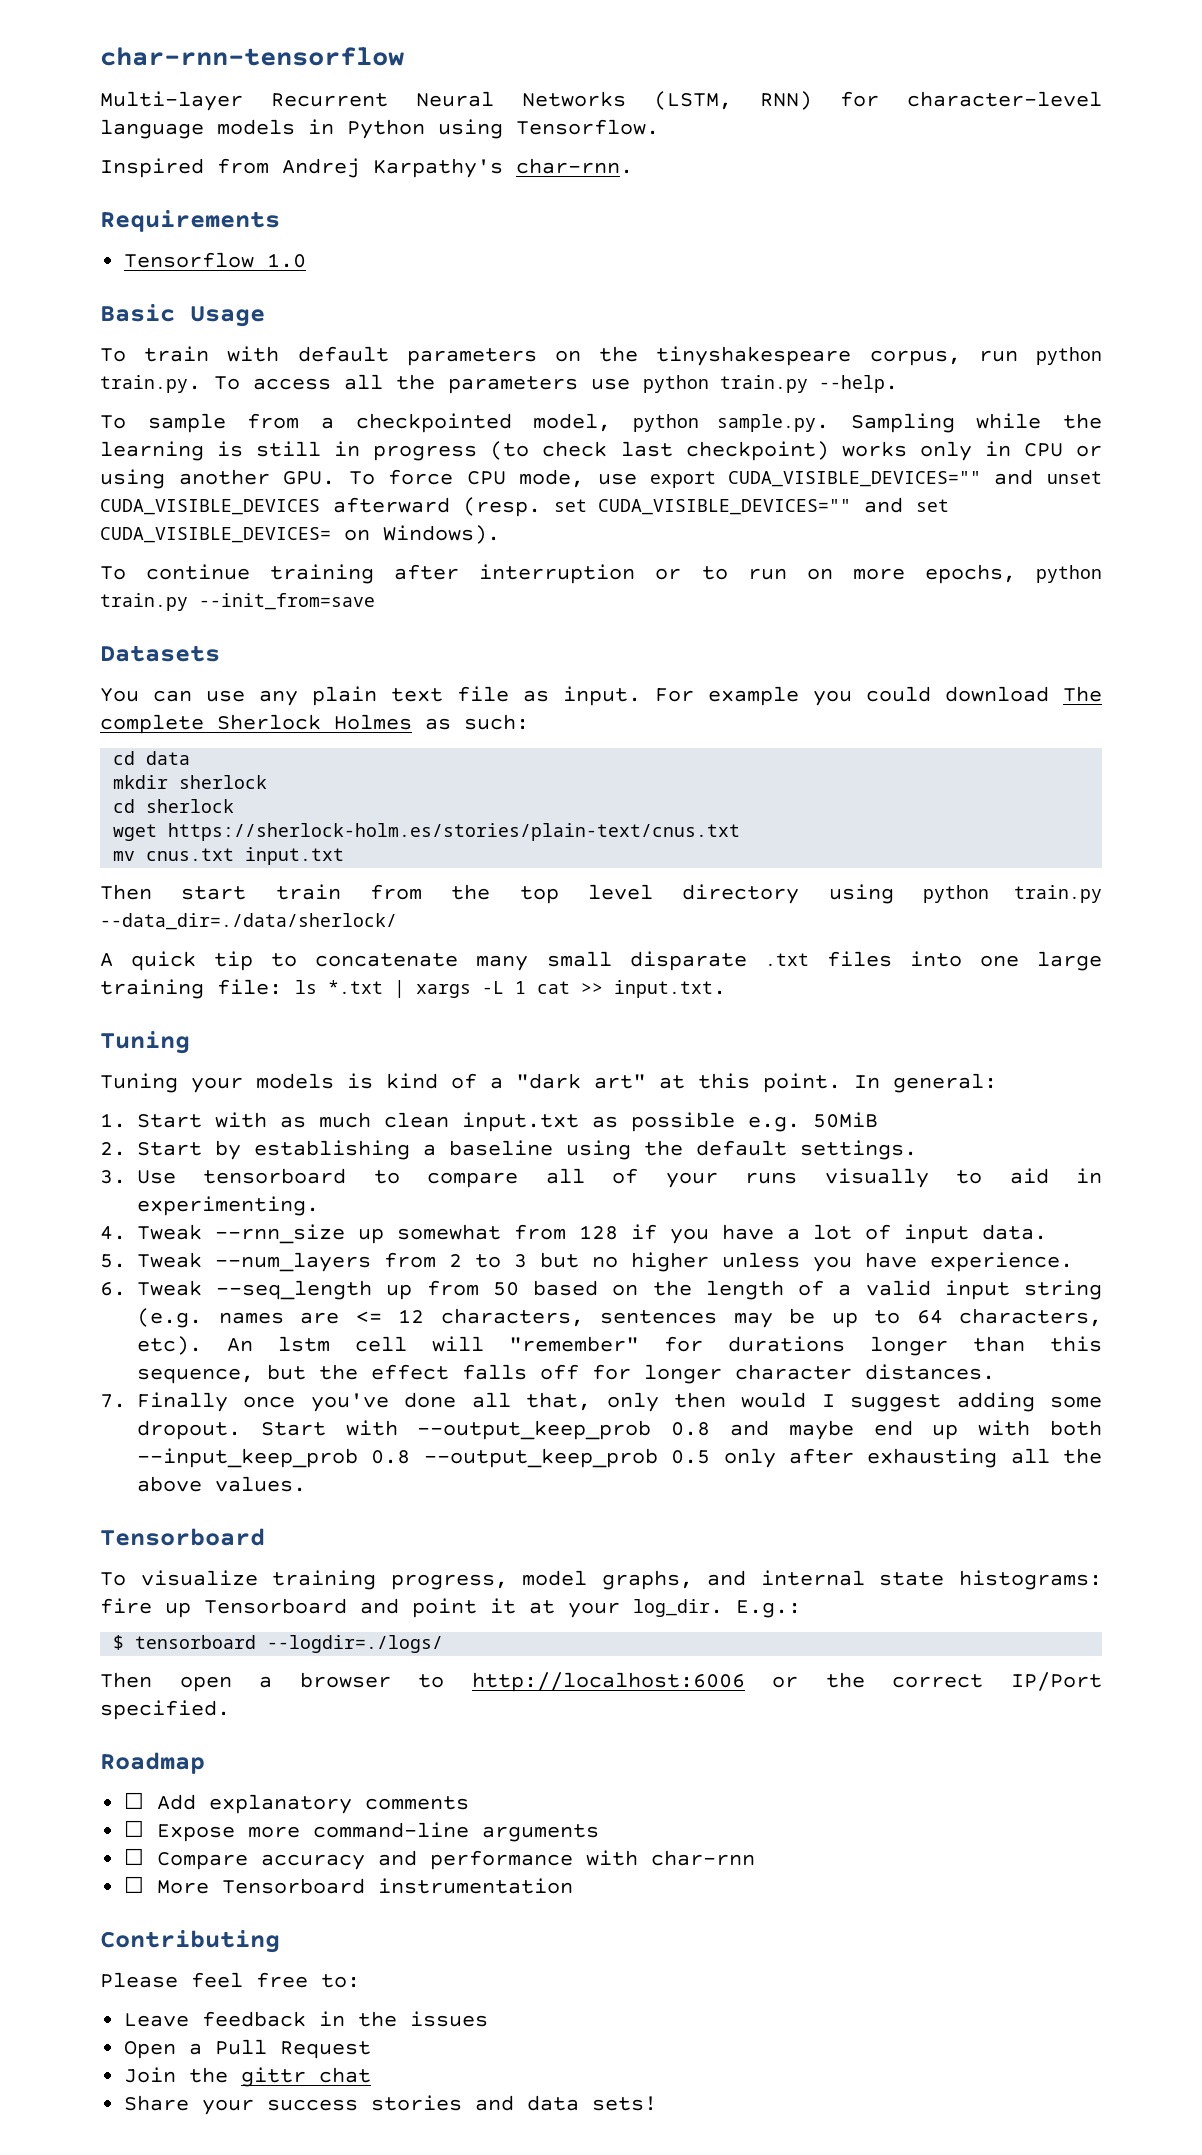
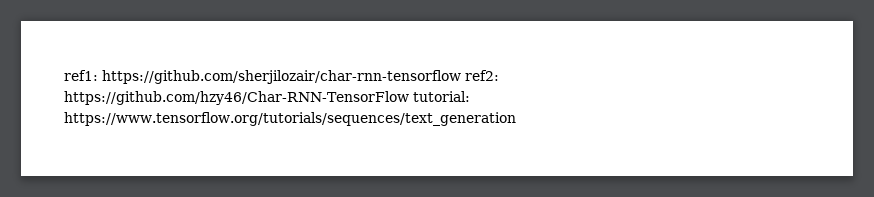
[100,47,404,66] [100,91,1102,111] [100,119,659,139] [100,158,633,178] [100,210,280,232] [124,252,307,268] [100,304,265,327] [100,346,1103,366] [100,374,898,394] [100,413,1102,433] [100,441,1102,461] [100,469,1102,489] [100,497,949,517] [100,525,500,544] [100,564,1102,584] [100,593,375,611] [100,645,220,662] [100,686,1102,706] [100,714,529,734] [113,751,191,765] [113,775,268,789] [113,799,235,813] [113,823,741,841] [113,847,345,865] [100,884,1102,904] [100,913,397,930] [100,951,1103,971] [100,979,726,999] [100,1031,190,1054] [100,1073,997,1093] [100,1112,878,1132] [100,1140,917,1160] [100,1168,1103,1188] [137,1196,319,1216] [100,1224,1047,1244] [100,1252,1073,1272] [100,1280,1103,1300] [137,1308,1102,1328] [137,1336,1102,1356] [137,1364,995,1384] [100,1392,1102,1412] [137,1420,1102,1440] [137,1448,1102,1468] [137,1476,306,1492] [100,1528,265,1546] [100,1570,1102,1590] [100,1598,801,1618] [113,1635,444,1653] [100,1672,1102,1692] [100,1700,230,1720] [100,1752,205,1774] [124,1792,470,1814] [124,1820,600,1842] [124,1848,756,1870] [124,1876,574,1894] [100,1930,280,1953] [100,1972,360,1988] [124,2011,489,2027] [124,2039,372,2059] [124,2067,372,2087] [124,2095,658,2115] char-rnn-tensorflow // Multi-layer Recurrent Neural Networks (LSTM, RNN) for character-level language models in Python using Tensorflow. // Inspired from Andrej Karpathy's char-rnn. // Requirements // Tensorflow 1.0 // Basic Usage // To train with default parameters on the tinyshakespeare corpus, run python train.py. To access all the parameters use python train.py --help. // To sample from a checkpointed model, python sample.py. Sampling while the learning is still in progress (to check last checkpoint) works only in CPU or using another GPU. To force CPU mode, use export CUDA_VISIBLE_DEVICES="" and unset CUDA_VISIBLE_DEVICES afterward (resp. set CUDA_VISIBLE_DEVICES="" and set CUDA_VISIBLE_DEVICES= on Windows). // To continue training after interruption or to run on more epochs, python train.py --init_from=save // Datasets // You can use any plain text file as input. For example you could download The complete Sherlock Holmes as such: // cd data // mkdir sherlock // cd sherlock // wget https://sherlock-holm.es/stories/plain-text/cnus.txt // mv cnus.txt input.txt // Then start train from the top level directory using python train.py --data_dir=./data/sherlock/ // A quick tip to concatenate many small disparate .txt files into one large training file: ls *.txt | xargs -L 1 cat >> input.txt. // Tuning // Tuning your models is kind of a "dark art" at this point. In general: // 1. Start with as much clean input.txt as possible e.g. 50MiB // 2. Start by establishing a baseline using the default settings. // 3. Use tensorboard to compare all of your runs visually to aid in experimenting. // 4. Tweak --rnn_size up somewhat from 128 if you have a lot of input data. // 5. Tweak --num_layers from 2 to 3 but no higher unless you have experience. // 6. Tweak --seq_length up from 50 based on the length of a valid input string (e.g. names are <= 12 characters, sentences may be up to 64 characters, etc). An lstm cell will "remember" for durations longer than this sequence, but the effect falls off for longer character distances. // 7. Finally once you've done all that, only then would I suggest adding some dropout. Start with --output_keep_prob 0.8 and maybe end up with both --input_keep_prob 0.8 --output_keep_prob 0.5 only after exhausting all the above values. // Tensorboard // To visualize training progress, model graphs, and internal state histograms: fire up Tensorboard and point it at your log_dir. E.g.: // $ tensorboard --logdir=./logs/ // Then open a browser to http://localhost:6006 or the correct IP/Port specified. // Roadmap // ☐ Add explanatory comments // ☐ Expose more command-line arguments // ☐ Compare accuracy and performance with char-rnn // ☐ More Tensorboard instrumentation // Contributing // Please feel free to: // Leave feedback in the issues // Open a Pull Request // Join the gittr chat // Share your success stories and data sets! -> [64,70,499,84] [64,91,470,105] [64,112,516,126] ref1: https://github.com/sherjilozair/char-rnn-tensorflow ref2: https://github.com/hzy46/Char-RNN-TensorFlow tutorial: https://www.tensorflow.org/tutorials/sequences/text_generation

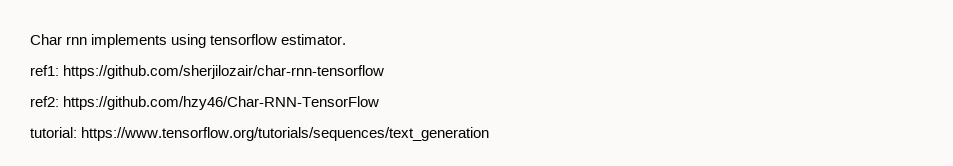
(64, 75) none -> [30,34,347,48] Char rnn implements using tensorflow estimator. //
(461, 77) none -> (385, 72) //
(409, 98) none -> (380, 103) //

